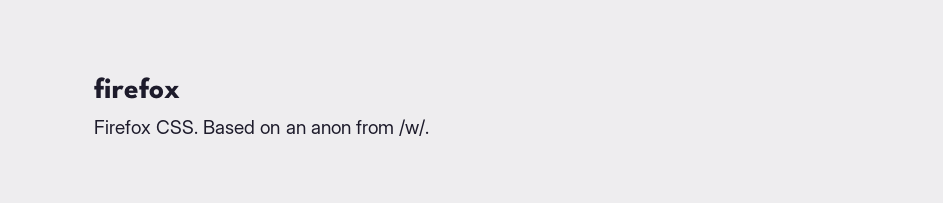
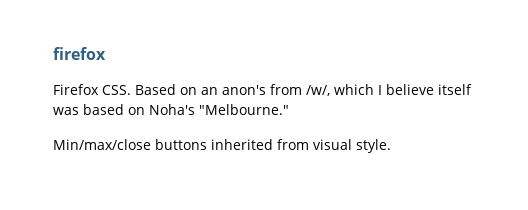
[310,119,429,136] anon from /w/. -> [222,84,472,96] [53,104,289,115] [53,139,391,153] anon's from /w/, which I believe itself was based on Noha's "Melbourne." // Min/max/close buttons inherited from visual style.

